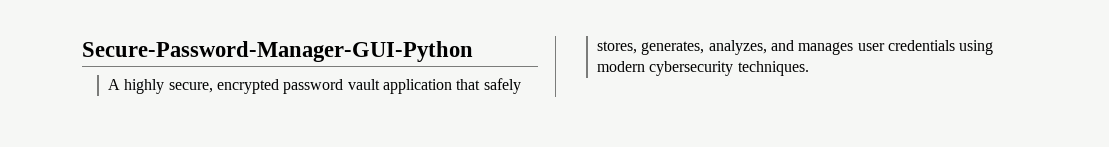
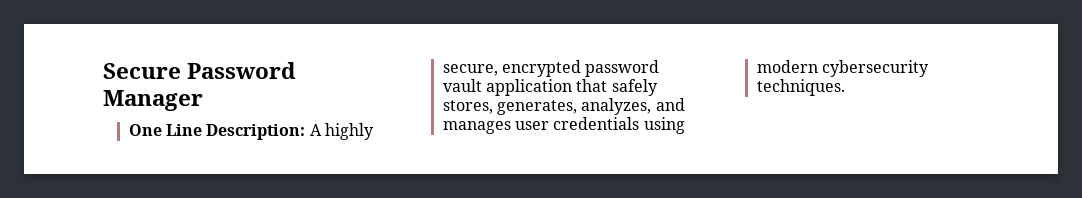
[82,41,473,62] Secure-Password-Manager-GUI-Python // -> [103,62,297,79] [103,90,203,111] [128,124,306,140] Secure Password Manager // One Line Description:

